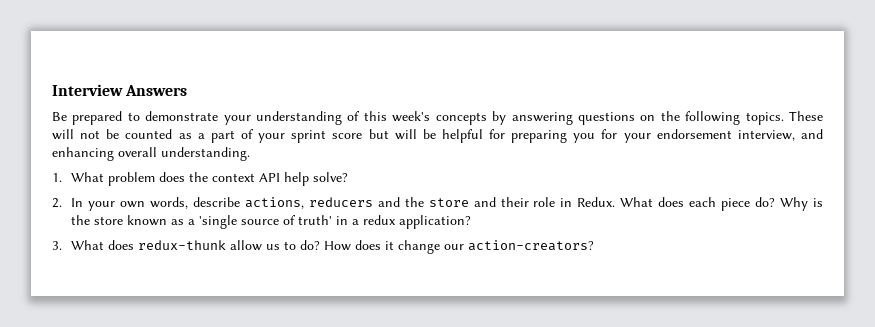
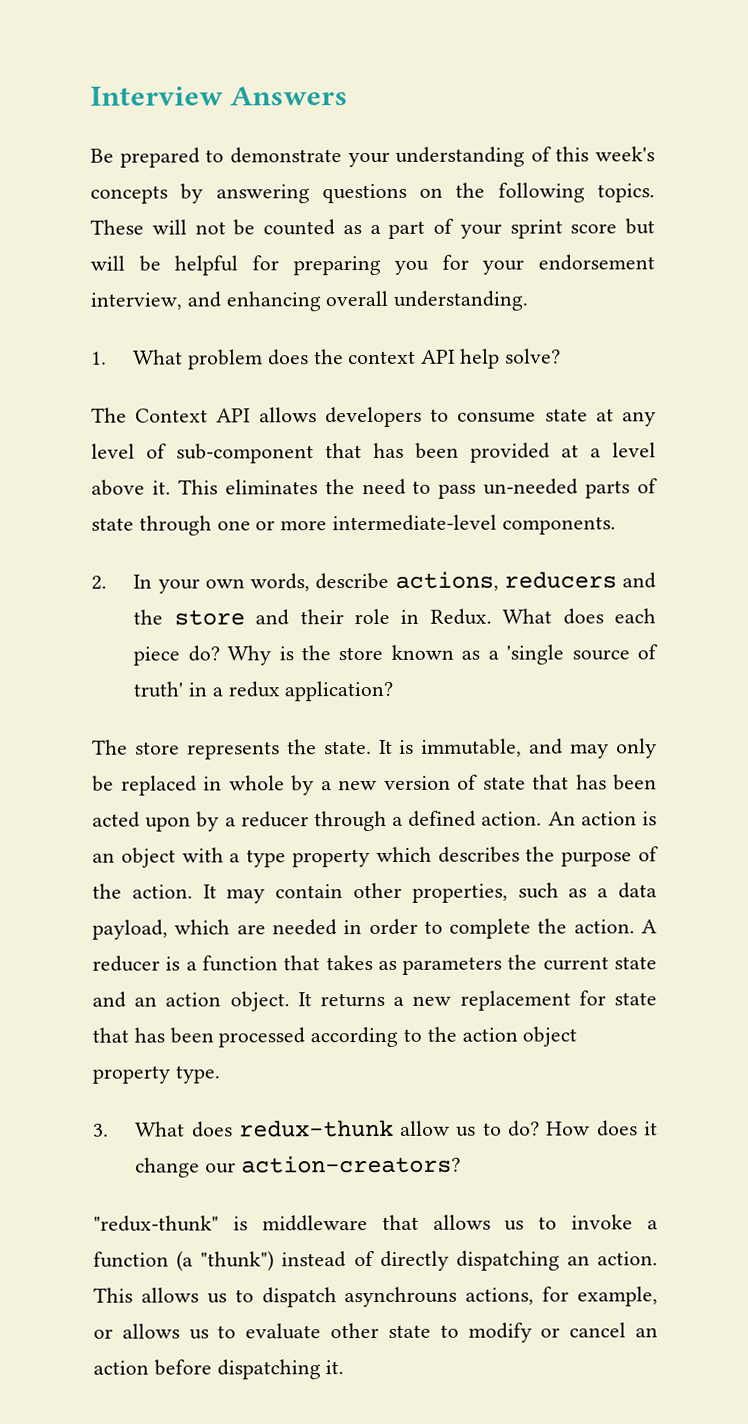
(349, 177) none -> [91,406,656,428] [91,442,656,464] [91,478,658,499] [91,514,616,536] // The Context API allows developers to consume state at any level of sub-component that has been provided at a level above it. This eliminates the need to pass un-needed parts of state through one or more intermediate-level components.
(472, 222) none -> [92,738,657,760] [92,774,657,796] [92,810,657,832] [92,846,659,868] [92,882,657,904] [92,918,657,940] [92,954,657,975] [92,990,657,1012] [92,1026,578,1048] [92,1065,220,1084] // The store represents the state. It is immutable, and may only be replaced in whole by a new version of state that has been acted upon by a reducer through a defined action. An action is an object with a type property which describes the purpose of the action. It may contain other properties, such as a data payload, which are needed in order to complete the action. A reducer is a function that takes as parameters the current state and an action object. It returns a new replacement for state that has been processed according to the action object property type.
(595, 245) none -> [93,1214,658,1232] [93,1250,658,1272] [93,1286,658,1308] [93,1322,658,1343] [93,1359,345,1380] // "redux-thunk" is middleware that allows us to invoke a function (a "thunk") instead of directly dispatching an action. This allows us to dispatch asynchrouns actions, for example, or allows us to evaluate other state to modify or cancel an action before dispatching it.

